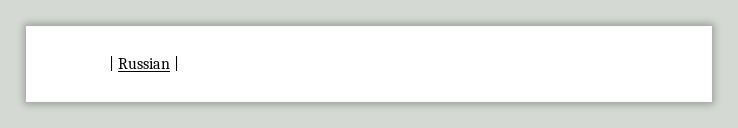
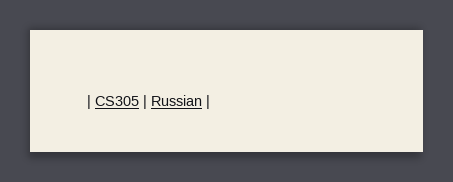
[109,56,114,71] | -> [87,95,147,109] | CS305 |

